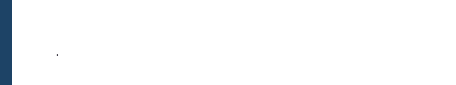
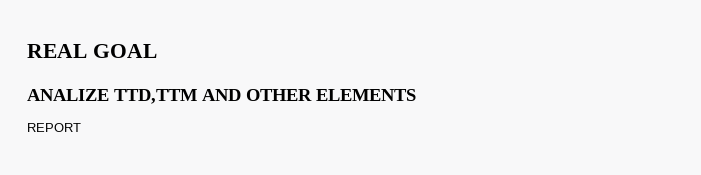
[56,54,59,56] . -> [27,44,157,58] [27,89,416,104] [27,123,81,132] REAL GOAL // ANALIZE TTD,TTM AND OTHER ELEMENTS // REPORT

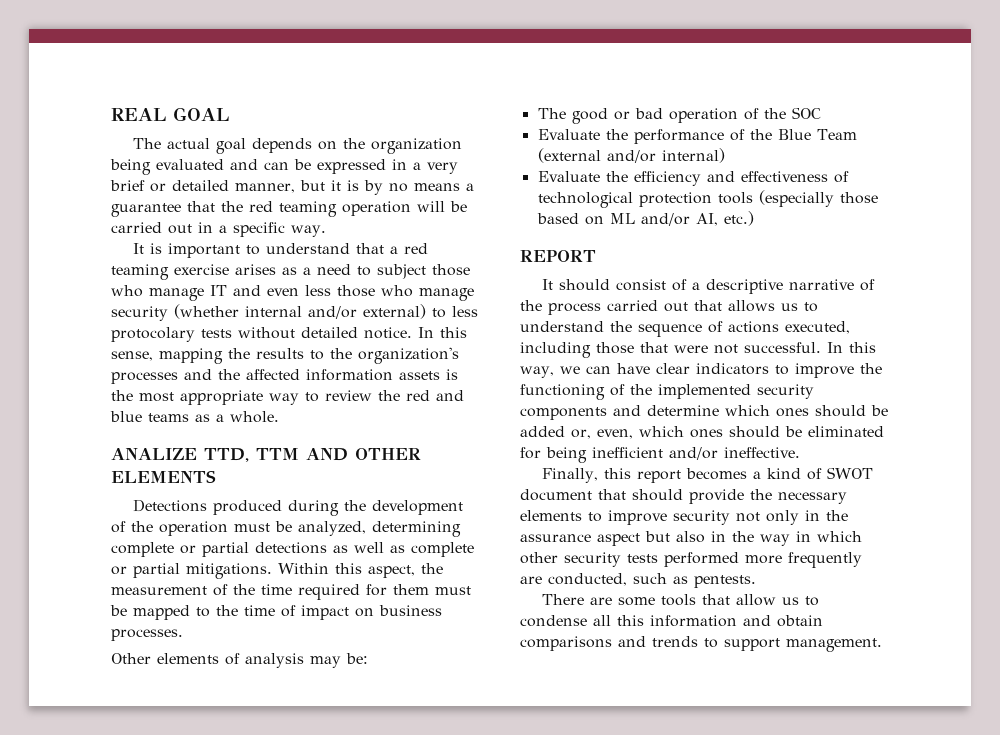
(157, 51) none -> [133,138,463,154] [110,159,458,175] [110,180,474,195] [111,201,467,217] [111,222,326,237] [133,243,429,258] [111,264,470,280] [111,285,474,301] [111,304,478,321] [111,327,467,342] [111,347,459,364] [111,369,458,384] [111,390,464,405] [110,411,279,423] // The actual goal depends on the organization being evaluated and can be expressed in a very brief or detailed manner, but it is by no means a guarantee that the red teaming operation will be carried out in a specific way. // It is important to understand that a red teaming exercise arises as a need to subject those who manage IT and even less those who manage security (whether internal and/or external) to less protocolary tests without detailed notice. In this sense, mapping the results to the organization's processes and the affected information assets is the most appropriate way to review the red and blue teams as a whole.
[114,89,197,104] TTD,TTM -> [204,448,299,462] TTD, TTM
[27,123,81,132] REPORT -> [133,499,464,516] [111,521,461,537] [111,542,474,557] [111,563,443,579] [111,584,471,600] [110,605,442,620] [111,629,183,641] [111,653,368,668] [537,107,821,124] [537,129,857,144] [537,148,725,163] [537,171,849,186] [537,190,878,208] [536,211,754,226] [520,250,596,262] [542,279,876,294] [520,300,818,315] [520,321,850,337] [520,342,876,358] [520,363,882,378] [520,384,814,400] [520,405,888,420] [520,426,884,439] [520,447,800,463] [542,467,874,483] [520,489,847,504] [520,510,848,525] [520,531,862,546] [520,552,862,568] [520,573,756,588] [542,594,820,606] [520,615,823,627] [520,636,882,652] Detections produced during the development of the operation must be analyzed, determining complete or partial detections as well as complete or partial mitigations. Within this aspect, the measurement of the time required for them must be mapped to the time of impact on business processes. // Other elements of analysis may be: // The good or bad operation of the SOC // Evaluate the performance of the Blue Team (external and/or internal) // Evaluate the efficiency and effectiveness of technological protection tools (especially those based on ML and/or AI, etc.) // REPORT // It should consist of a descriptive narrative of the process carried out that allows us to understand the sequence of actions executed, including those that were not successful. In this way, we can have clear indicators to improve the functioning of the implemented security components and determine which ones should be added or, even, which ones should be eliminated for being inefficient and/or ineffective. // Finally, this report becomes a kind of SWOT document that should provide the necessary elements to improve security not only in the assurance aspect but also in the way in which other security tests performed more frequently are conducted, such as pentests. // There are some tools that allow us to condense all this information and obtain comparisons and trends to support management.

